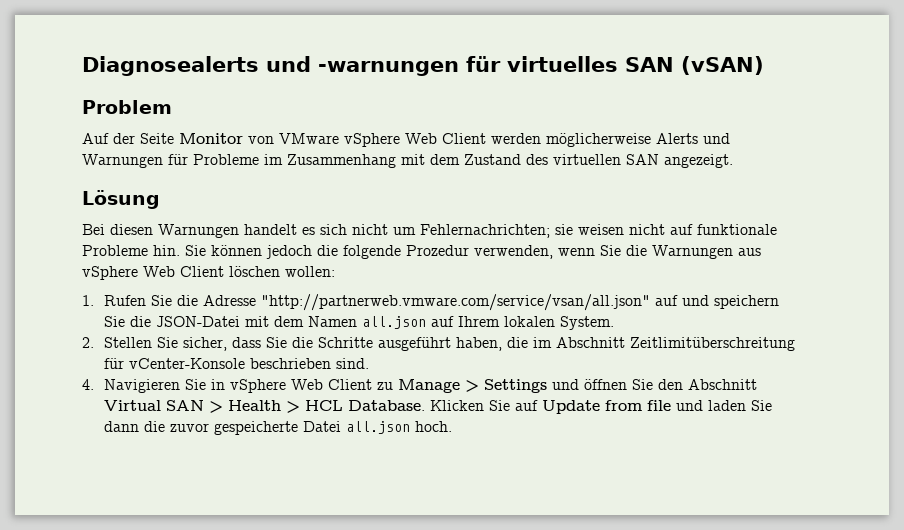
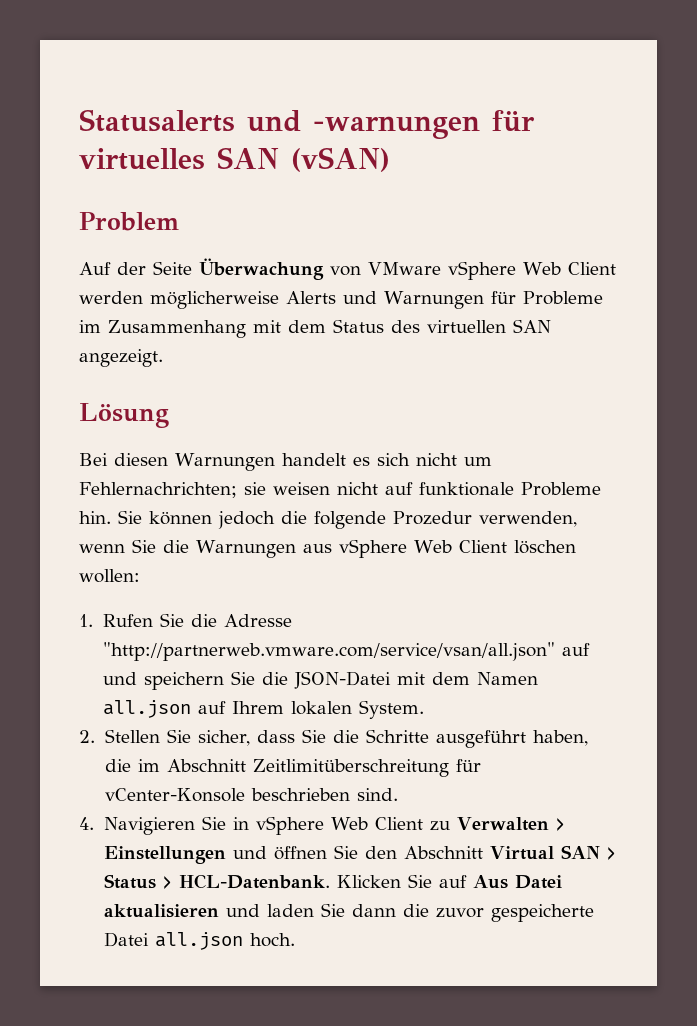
[82,56,259,76] Diagnosealerts -> [79,109,235,132] Statusalerts
[179,133,243,144] Monitor -> [199,258,324,280] Überwachung
[464,154,521,165] Zustand -> [333,319,384,333] Status
[398,379,548,393] Manage > Settings -> [457,817,566,831] [103,846,226,864] Verwalten > Einstellungen
[228,400,672,414] Health > HCL Database. Klicken Sie auf Update from file -> [103,874,562,889] [103,904,219,918] Status > HCL-Datenbank. Klicken Sie auf Aus Datei aktualisieren

